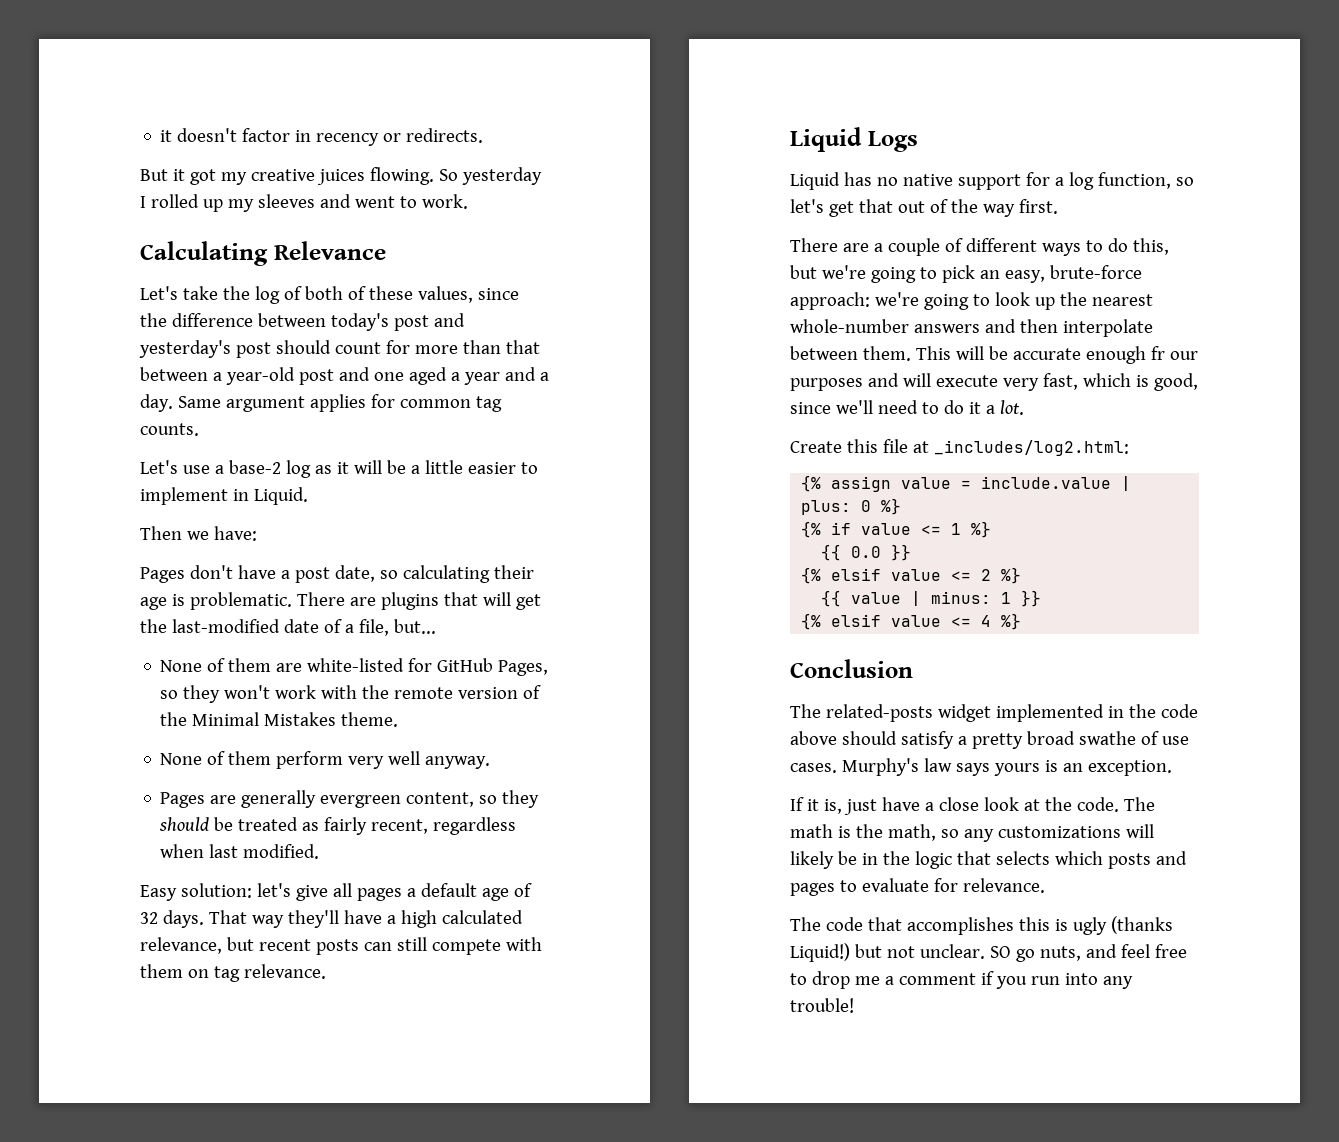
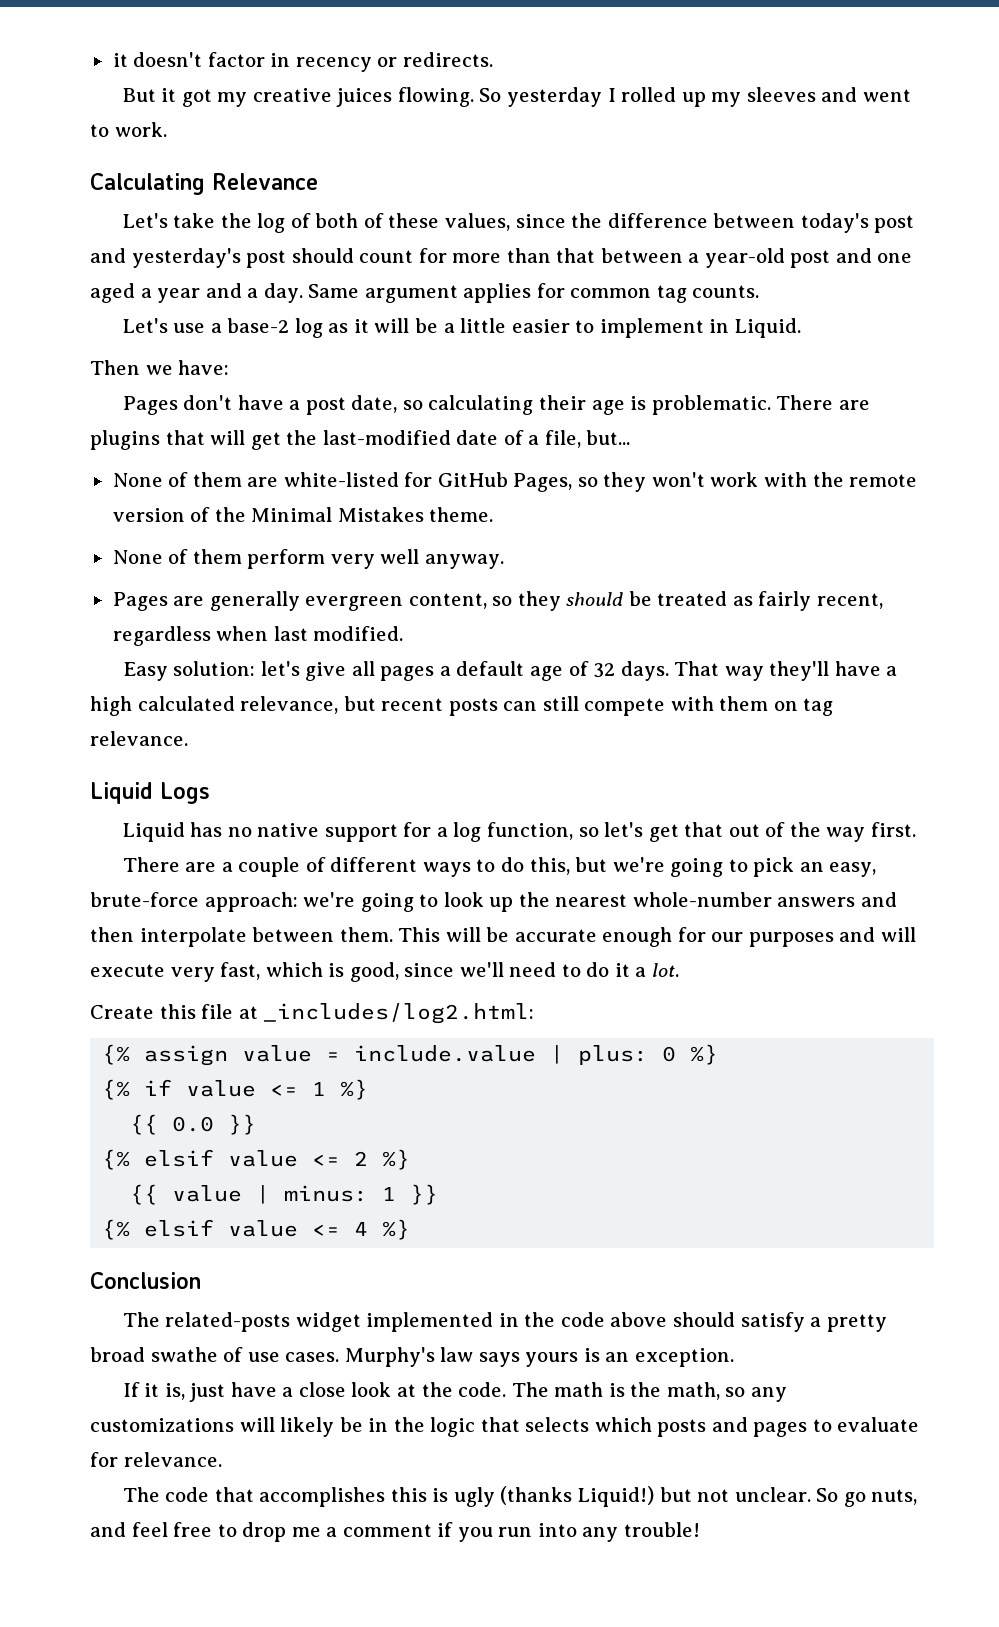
[1150,346,1165,360] fr -> [677,927,706,942] for
[989,946,1011,958] SO -> [816,1488,839,1502] So

